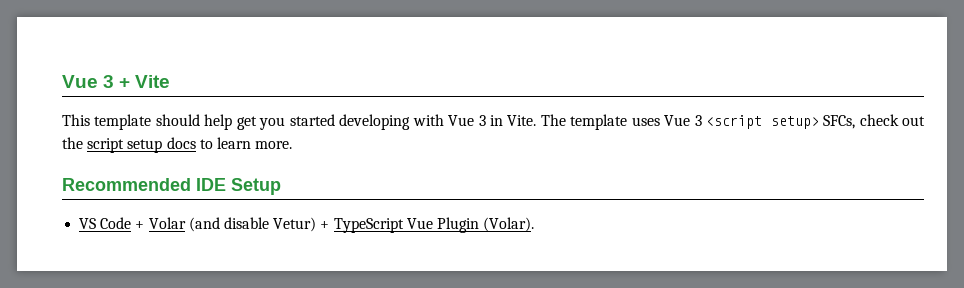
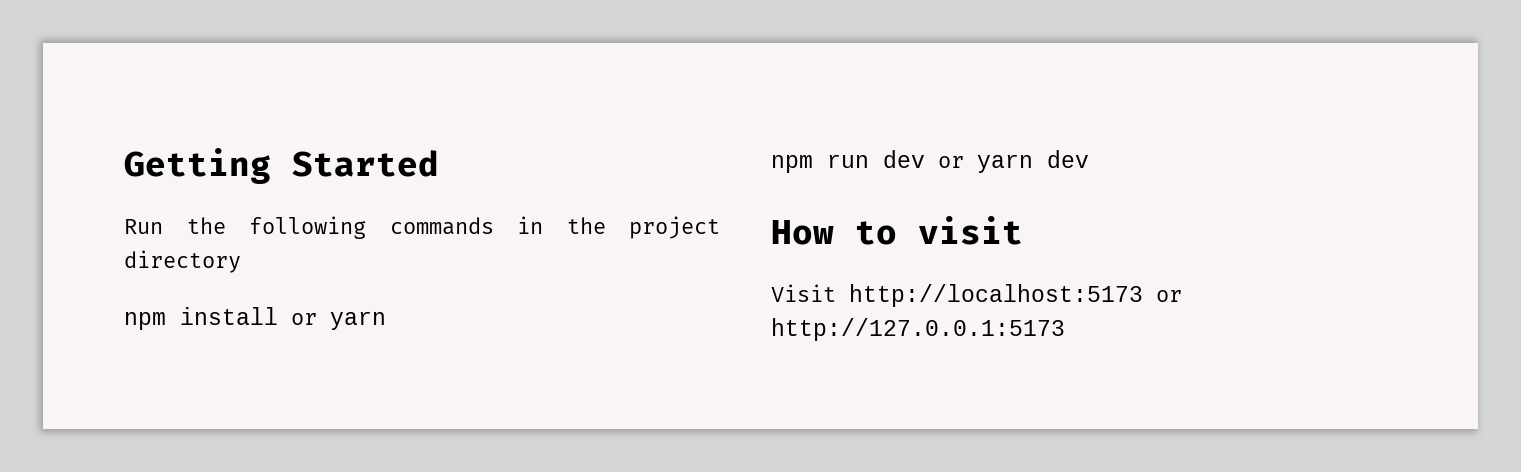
[62,75,171,88] [62,114,926,130] [62,137,293,153] [62,178,281,195] [79,217,535,233] Vue 3 + Vite // This template should help get you started developing with Vue 3 in Vite. The template uses Vue 3 <script setup> SFCs, check out the script setup docs to learn more. // Recommended IDE Setup // VS Code + Volar (and disable Vetur) + TypeScript Vue Plugin (Volar). -> [124,148,439,184] [124,216,720,239] [124,250,241,273] [124,307,386,330] [771,150,1089,173] [771,216,1023,245] [771,284,1182,307] [771,318,1065,341] Getting Started // Run the following commands in the project directory // npm install or yarn // npm run dev or yarn dev // How to visit // Visit http://localhost:5173 or http://127.0.0.1:5173

